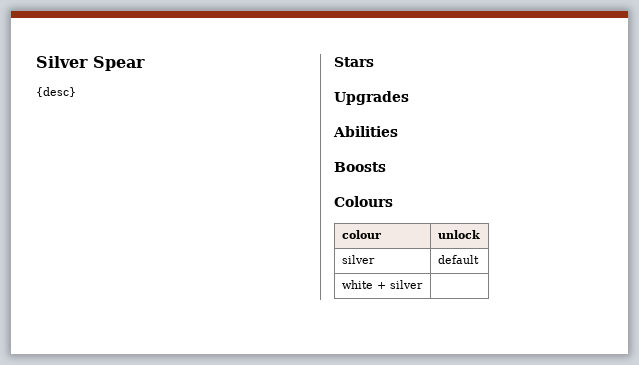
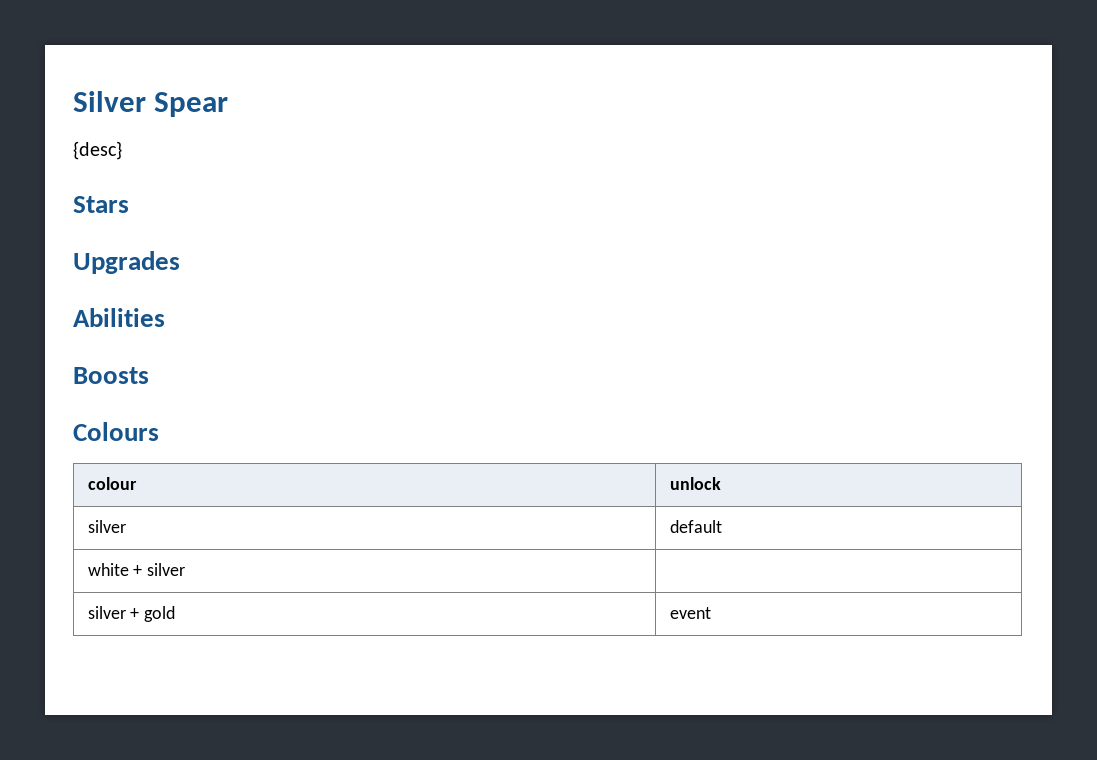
(423, 284) none -> [87,606,176,622] [669,607,711,619] // silver + gold | event

